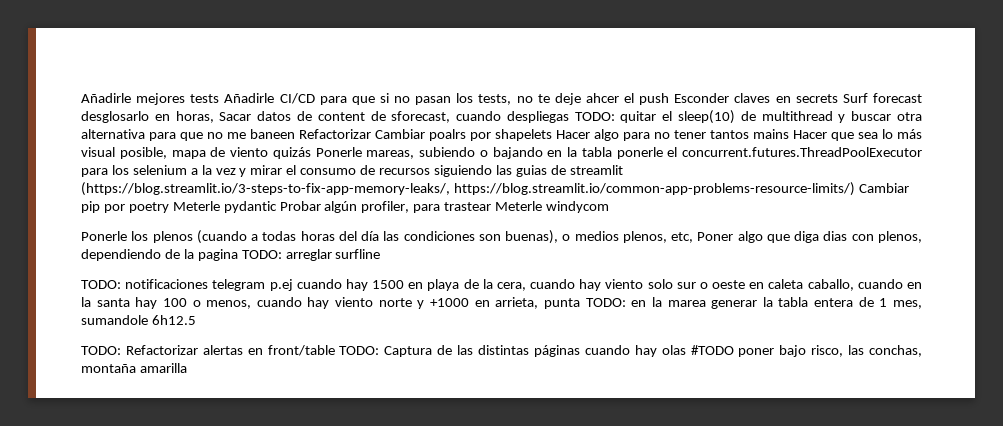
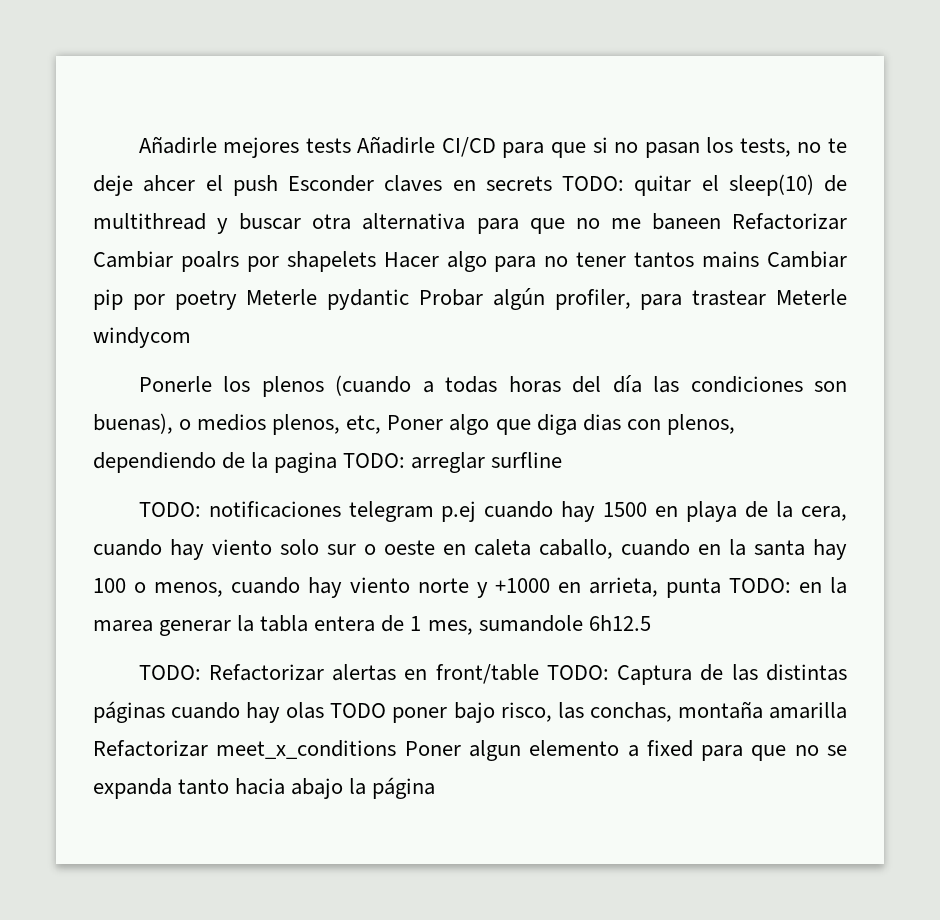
[842,93,923,103] [81,111,569,123] Surf forecast desglosarlo en horas, Sacar datos de content de sforecast, cuando despliegas -> (552, 183) none
[793,129,922,141] [81,147,922,159] [81,165,623,177] [81,182,855,196] Hacer que sea lo más visual posible, mapa de viento quizás Ponerle mareas, subiendo o bajando en la tabla ponerle el concurrent.futures.ThreadPoolExecutor para los selenium a la vez y mirar el consumo de recursos siguiendo las guias de streamlit (https://blog.streamlit.io/3-steps-to-fix-app-memory-leaks/, https://blog.streamlit.io/common-app-problems-resource-limits/) -> (760, 259) none
[690,345,734,355] #TODO -> [330,703,387,718] TODO
(187, 368) none -> [93,740,847,761] [93,777,436,799] Refactorizar meet_x_conditions Poner algun elemento a fixed para que no se expanda tanto hacia abajo la página

